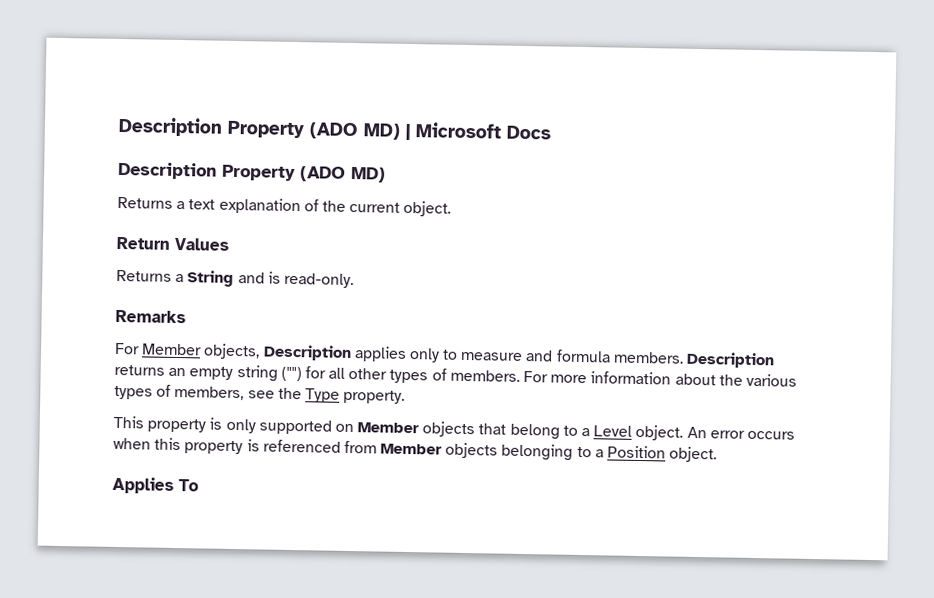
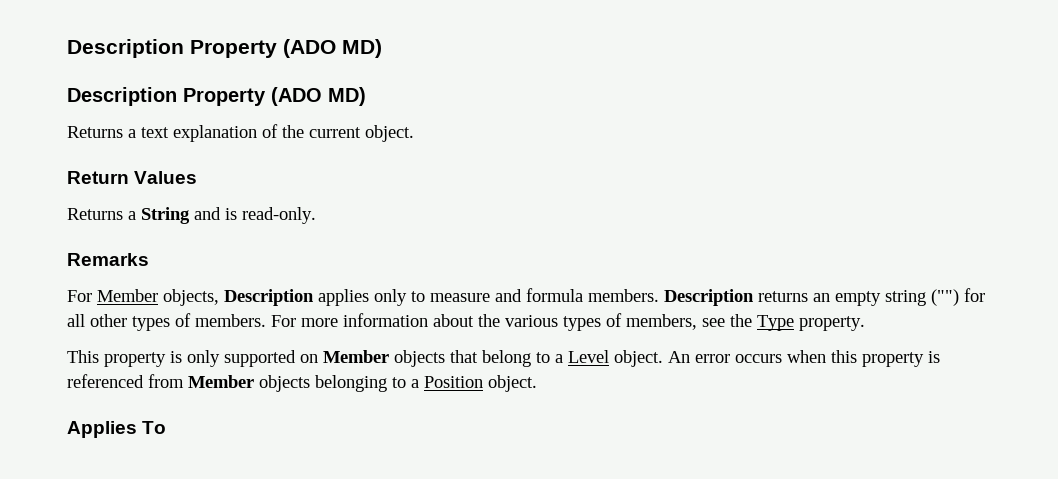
[118,116,551,140] Description Property (ADO MD) | Microsoft Docs -> [67,39,382,58] Description Property (ADO MD)

